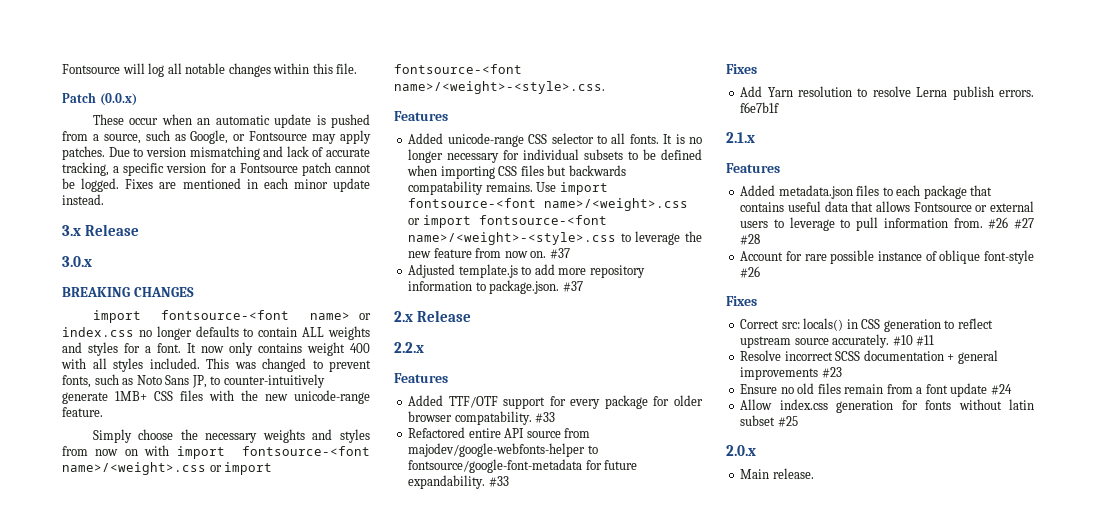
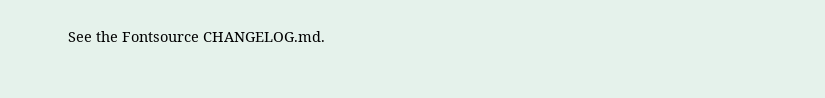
[62,63,358,77] [62,92,137,106] [92,114,370,128] [62,130,371,144] [62,146,370,160] [62,162,371,176] [62,178,370,192] [62,194,104,205] [62,224,140,236] [62,256,92,267] [62,287,194,297] [92,310,371,323] [62,326,370,340] [62,342,370,356] [61,358,371,372] [62,374,325,388] [62,390,370,404] [62,407,103,417] [92,429,371,443] [62,445,370,459] [62,462,273,475] [394,64,522,74] [394,81,605,94] [394,111,448,121] [408,133,702,147] [408,149,702,163] [407,165,626,179] [408,181,608,195] [408,198,689,211] [408,215,607,228] [408,231,702,245] [408,248,570,259] [408,264,645,278] [408,280,583,294] [394,310,472,322] [394,342,424,353] [394,373,448,383] [408,395,703,409] [408,411,556,425] [408,427,591,438] [408,443,598,457] [408,459,638,473] [408,475,509,489] [726,64,757,74] [740,86,1034,100] [740,102,780,113] [726,132,755,143] [726,163,780,173] [740,185,993,199] [740,201,1034,212] [740,217,1034,231] [740,234,761,245] [740,250,1034,264] [740,266,761,278] [726,296,757,306] [740,318,993,332] [740,334,935,348] [740,350,998,364] [740,367,842,380] [740,383,1012,397] [740,399,1034,413] [740,415,798,427] [726,445,756,456] [740,468,814,479] Fontsource will log all notable changes within this file. // Patch (0.0.x) // These occur when an automatic update is pushed from a source, such as Google, or Fontsource may apply patches. Due to version mismatching and lack of accurate tracking, a specific version for a Fontsource patch cannot be logged. Fixes are mentioned in each minor update instead. // 3.x Release // 3.0.x // BREAKING CHANGES // import fontsource-<font name> or index.css no longer defaults to contain ALL weights and styles for a font. It now only contains weight 400 with all styles included. This was changed to prevent fonts, such as Noto Sans JP, to counter-intuitively generate 1MB+ CSS files with the new unicode-range feature. // Simply choose the necessary weights and styles from now on with import fontsource-<font name>/<weight>.css or import fontsource-<font name>/<weight>-<style>.css. // Features // Added unicode-range CSS selector to all fonts. It is no longer necessary for individual subsets to be defined when importing CSS files but backwards compatability remains. Use import fontsource-<font name>/<weight>.css or import fontsource-<font name>/<weight>-<style>.css to leverage the new feature from now on. #37 // Adjusted template.js to add more repository information to package.json. #37 // 2.x Release // 2.2.x // Features // Added TTF/OTF support for every package for older browser compatability. #33 // Refactored entire API source from majodev/google-webfonts-helper to fontsource/google-font-metadata for future expandability. #33 // Fixes // Add Yarn resolution to resolve Lerna publish errors. f6e7b1f // 2.1.x // Features // Added metadata.json files to each package that contains useful data that allows Fontsource or external users to leverage to pull information from. #26 #27 #28 // Account for rare possible instance of oblique font-style #26 // Fixes // Correct src: locals() in CSS generation to reflect upstream source accurately. #10 #11 // Resolve incorrect SCSS documentation + general improvements #23 // Ensure no old files remain from a font update #24 // Allow index.css generation for fonts without latin subset #25 // 2.0.x // Main release. -> [68,31,325,42] See the Fontsource CHANGELOG.md.

